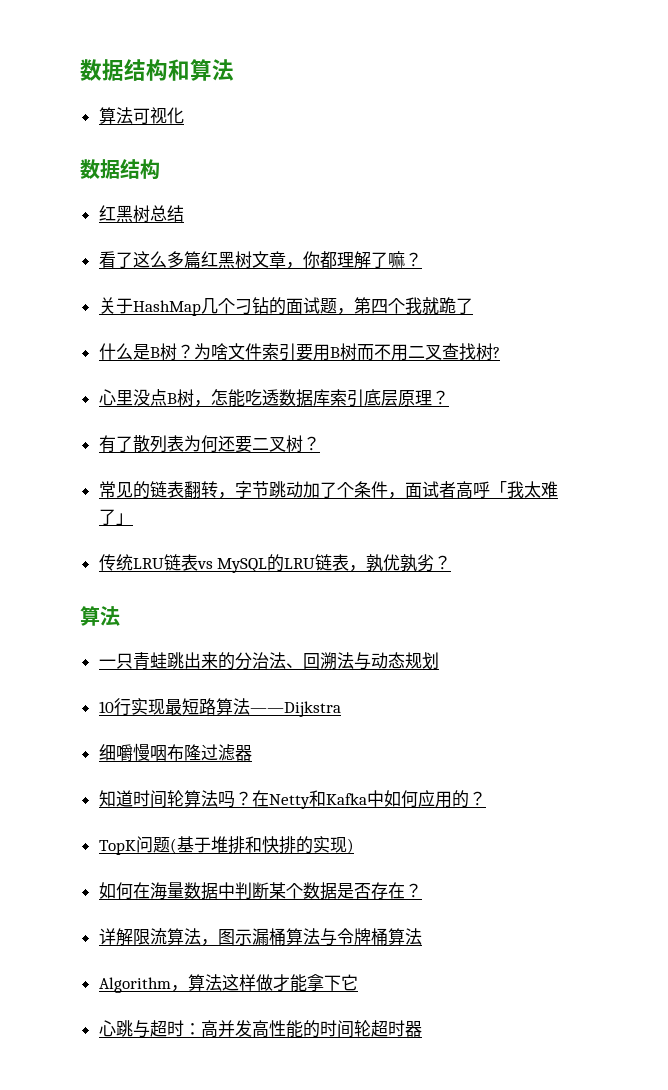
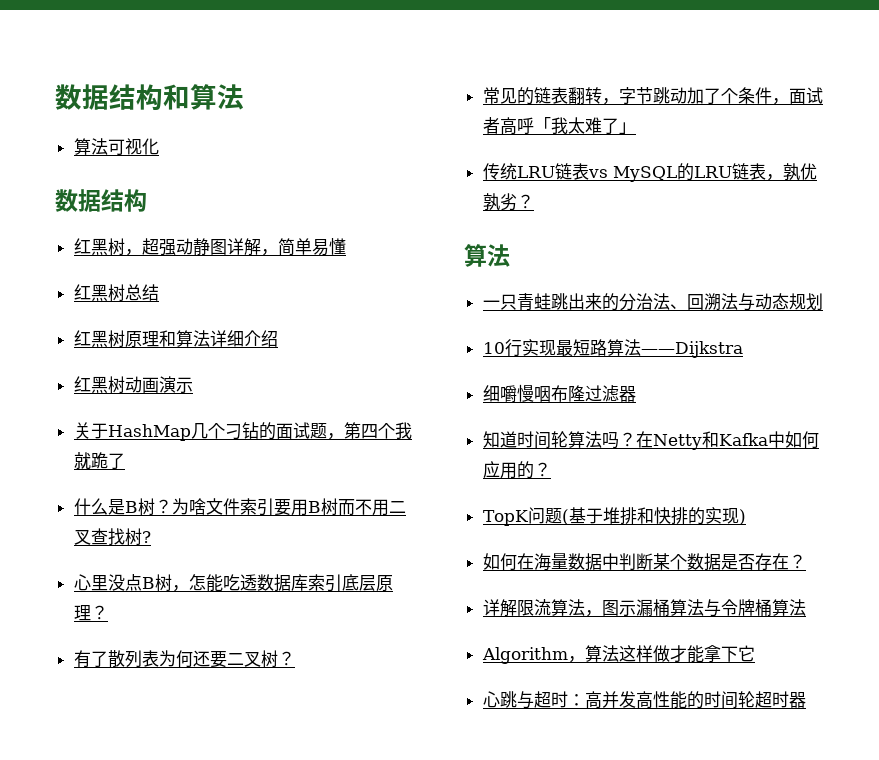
[149,205,184,222] [98,251,422,269] 总结 // 看了这么多篇红黑树文章，你都理解了嘛？ -> [124,238,346,256] [73,284,159,302] [73,330,278,348] [73,376,193,394] ，超强动静图详解，简单易懂 // 红黑树总结 // 红黑树原理和算法详细介绍 // 红黑树动画演示

